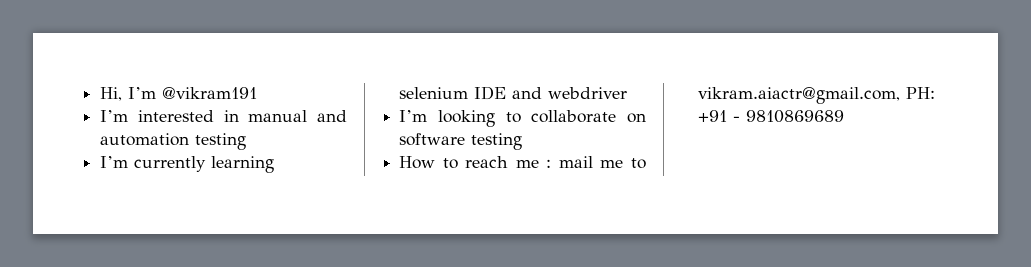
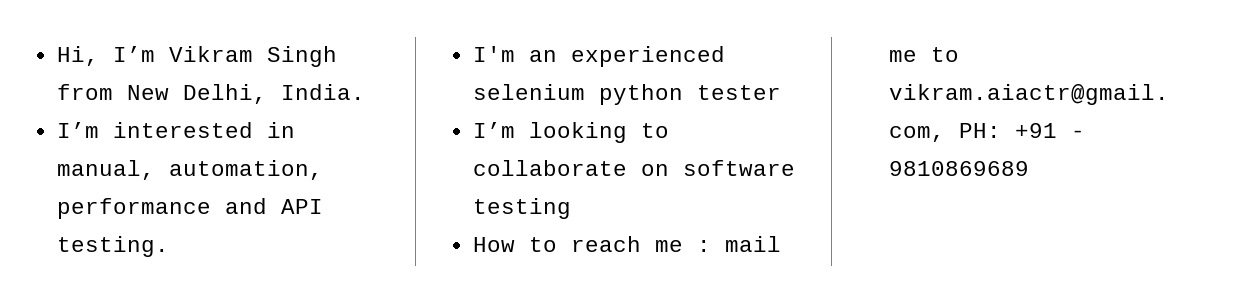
[162,87,258,99] [100,110,347,122] [100,133,247,150] [100,156,275,173] [399,86,628,100] @vikram191 // I’m interested in manual and automation testing // I’m currently learning selenium IDE and webdriver -> [168,46,337,67] [56,84,365,104] [56,122,295,138] [56,160,323,180] [56,198,323,219] [56,236,169,257] [472,46,725,67] [472,84,781,105] Vikram Singh from New Delhi, India. // I’m interested in manual, automation, performance and API testing. // I'm an experienced selenium python tester

